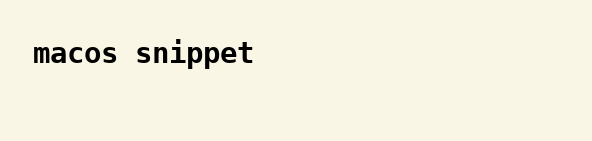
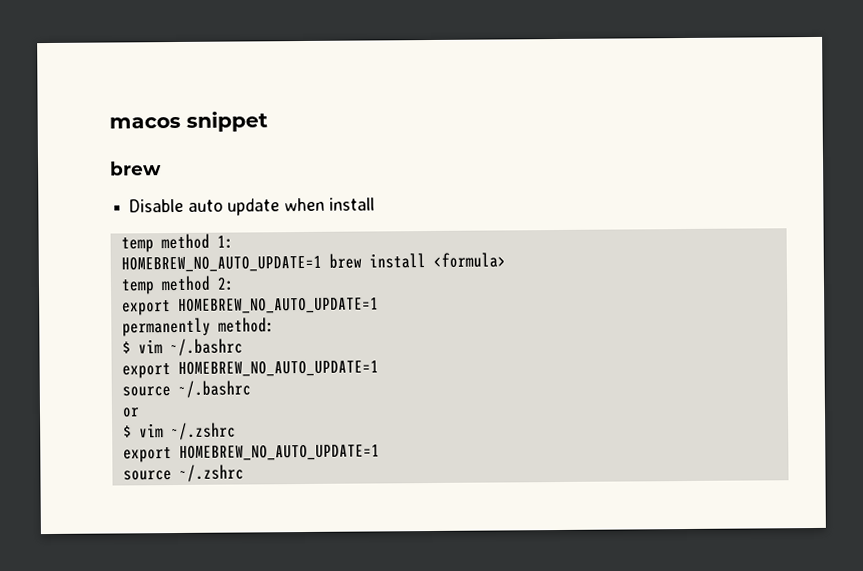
(254, 54) none -> [110,161,162,176] [129,197,376,216] [120,233,234,253] [120,252,506,273] [120,275,235,295] [121,297,379,316] [121,317,275,337] [121,338,243,357] [121,360,379,379] [121,380,251,398] [121,407,140,418] [122,422,236,441] [122,444,380,463] [122,464,244,482] // brew // Disable auto update when install // temp method 1: // HOMEBREW_NO_AUTO_UPDATE=1 brew install <formula> // temp method 2: // export HOMEBREW_NO_AUTO_UPDATE=1 // permanently method: // $ vim ~/.bashrc // export HOMEBREW_NO_AUTO_UPDATE=1 // source ~/.bashrc // or // $ vim ~/.zshrc // export HOMEBREW_NO_AUTO_UPDATE=1 // source ~/.zshrc

